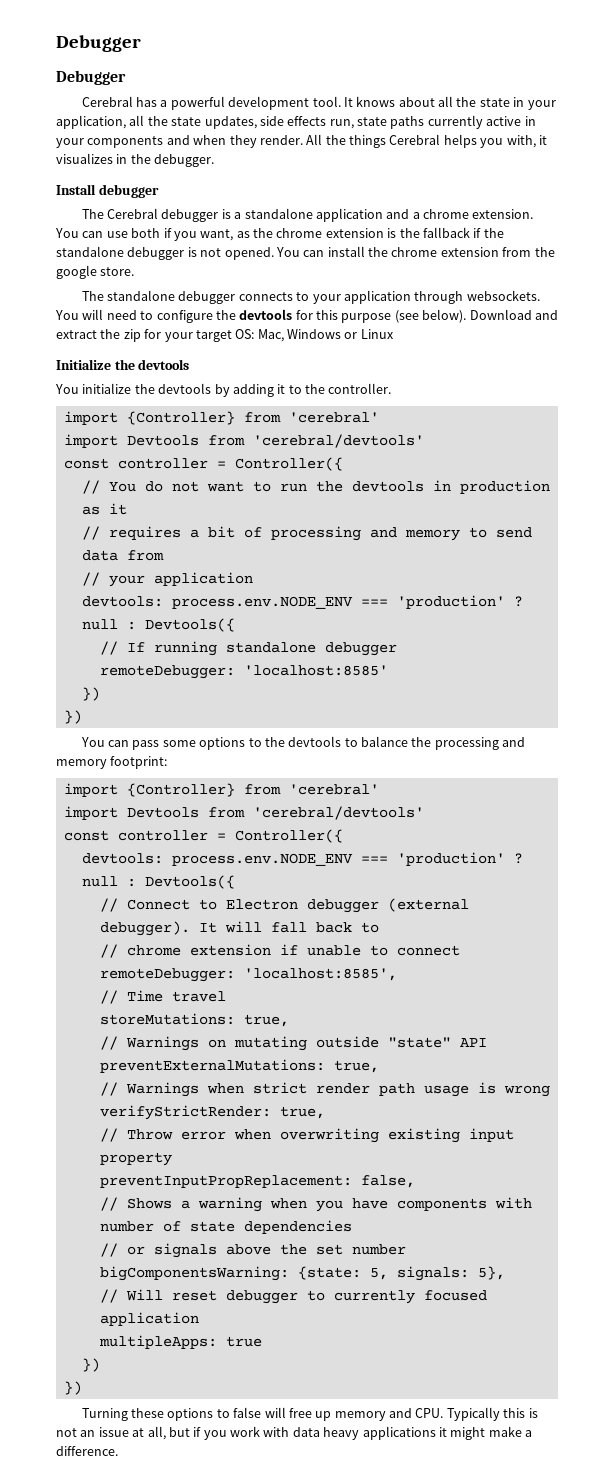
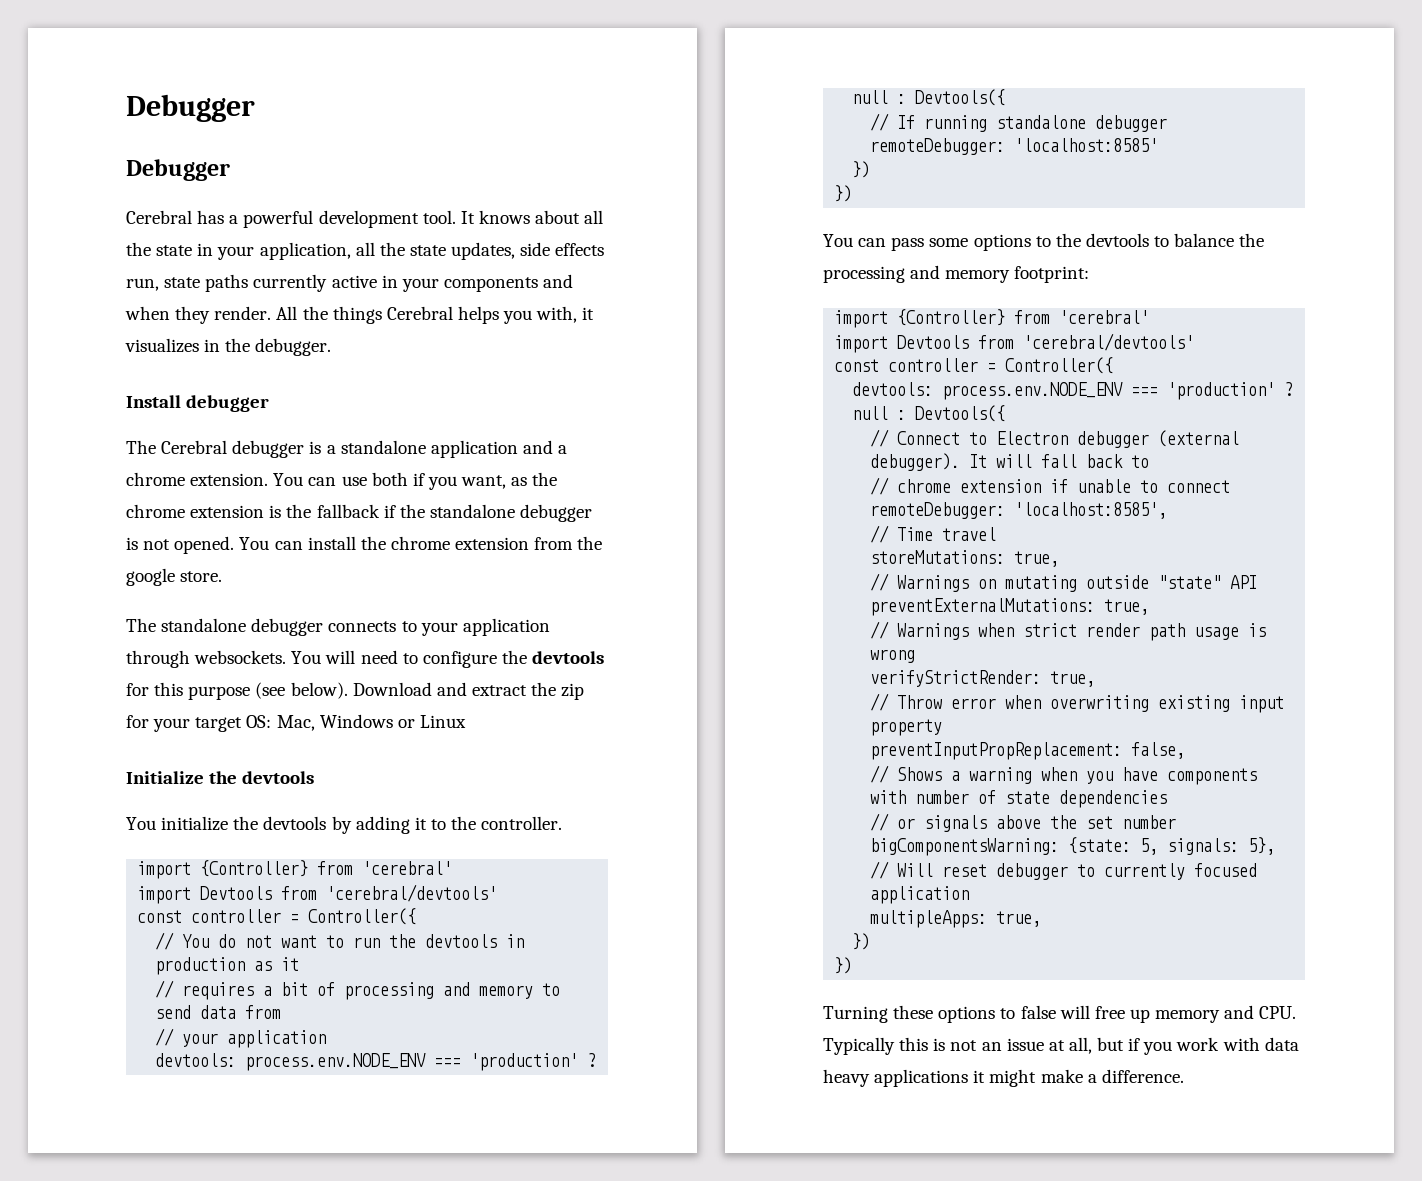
[225,1336,262,1347] true -> [996,911,1042,927] true,

